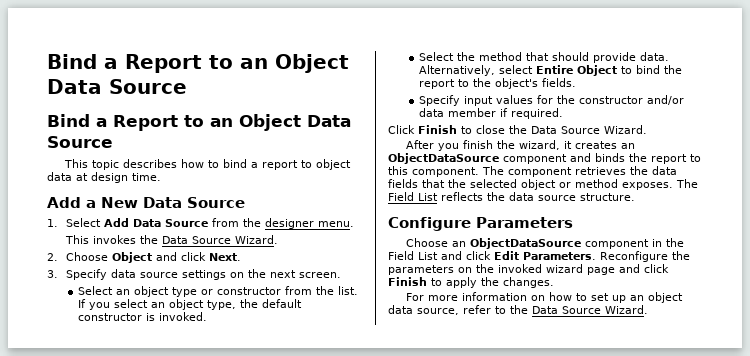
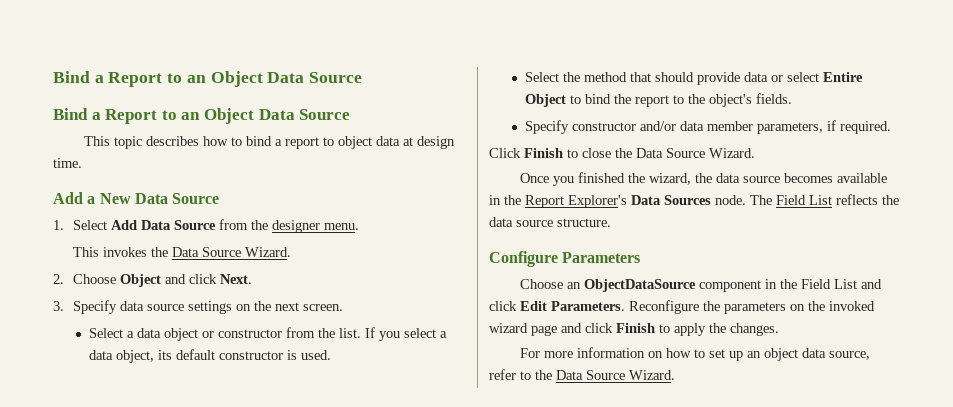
[116,286,198,297] an object type -> [127,328,199,341] a data object
[151,299,259,310] an object type, the -> [440,331,448,338] [89,350,173,363] a data object, its
[159,312,208,321] invoked. -> [301,350,332,360] used.
[640,52,670,61] [419,65,496,76] data. Alternatively, -> [744,72,784,82] data or
[464,95,576,106] input values for the -> (570, 127) none
(497, 112) none -> [757,122,824,134] parameters,
[405,140,635,151] [388,153,701,164] [388,166,677,177] [388,179,673,190] After you finish the wizard, it creates an ObjectDataSource component and binds the report to this component. The component retrieves the data fields that the selected object or method exposes. -> [519,172,887,186] [489,195,746,208] Once you finished the wizard, the data source becomes available in the Report Explorer's Data Sources node.

